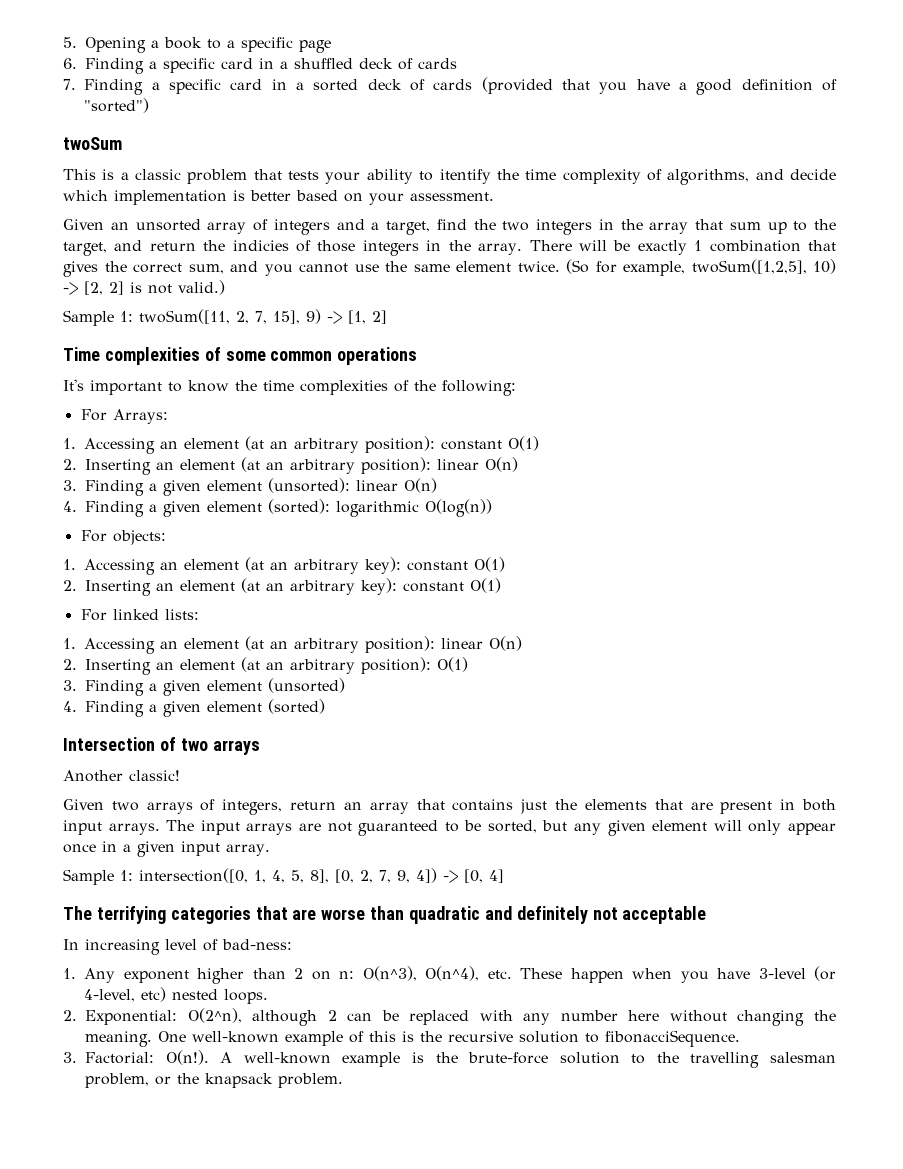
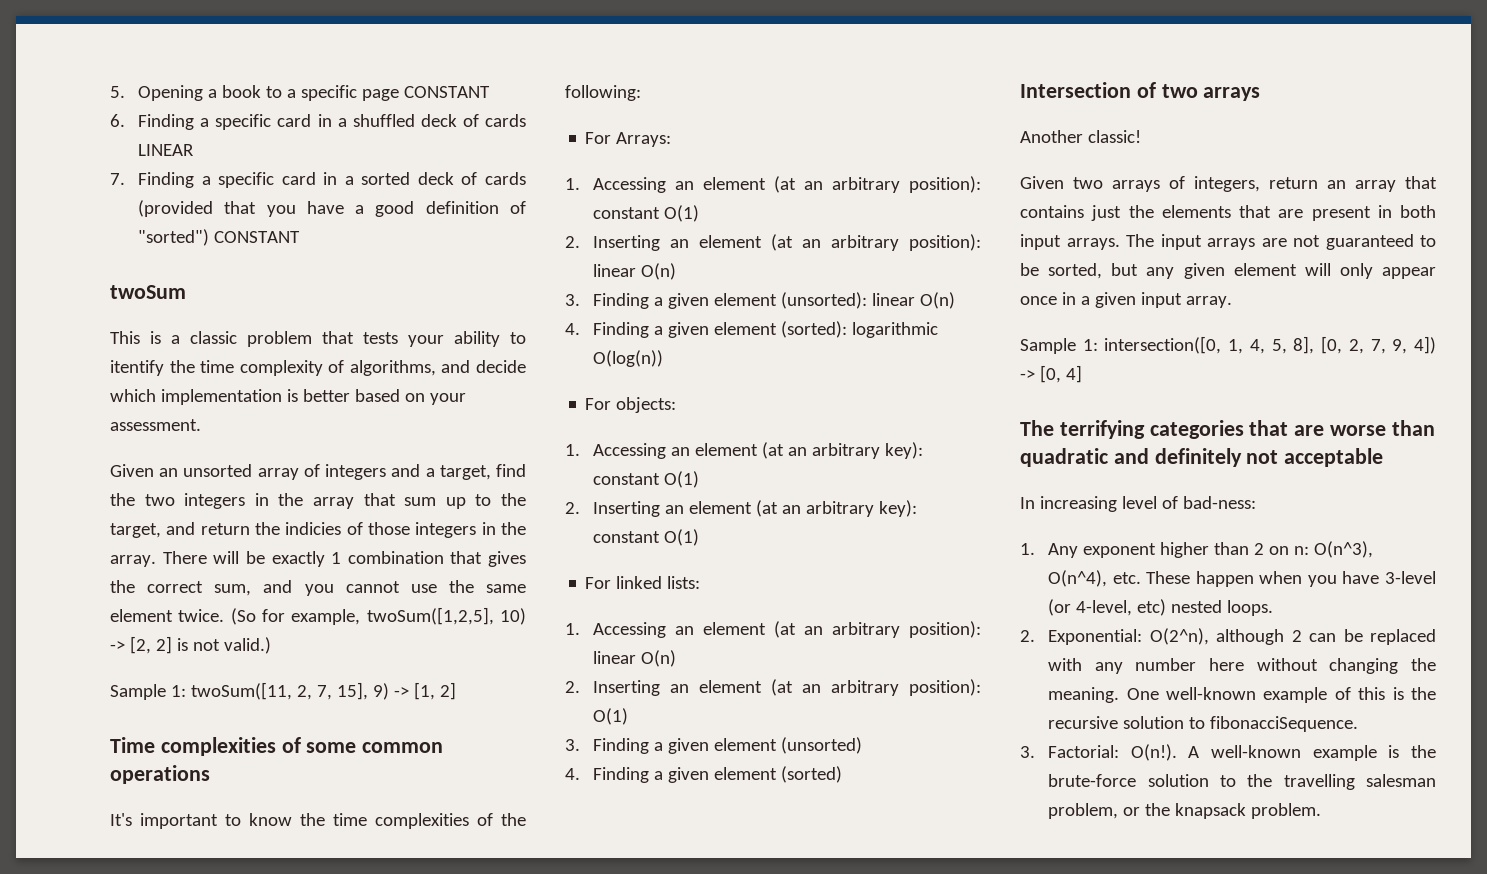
(331, 46) none -> [404,86,491,98] CONSTANT
(457, 63) none -> [138,144,195,156] LINEAR
(150, 105) none -> [214,231,301,243] CONSTANT

